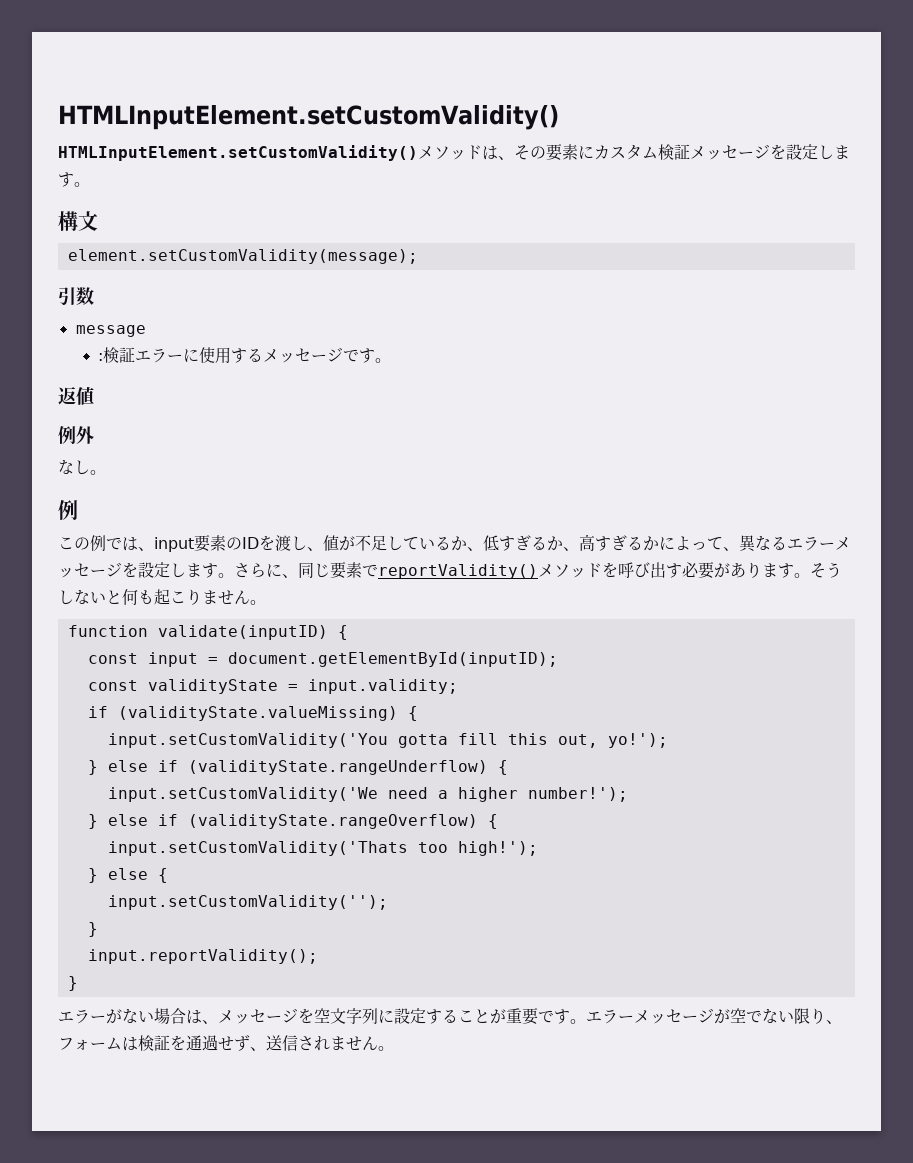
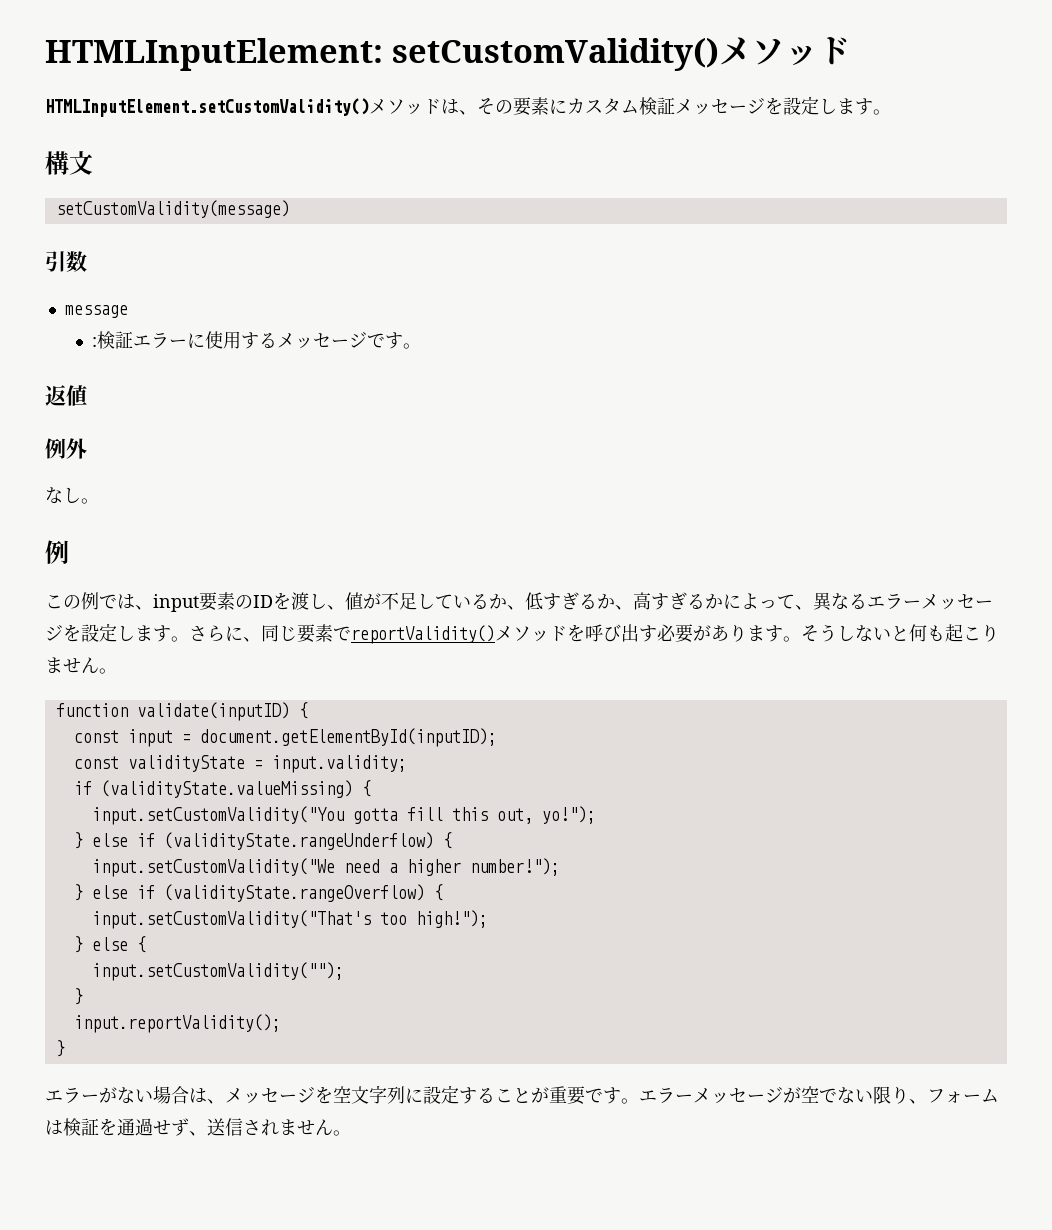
[58,105,559,130] HTMLInputElement.setCustomValidity() -> [45,37,851,71] HTMLInputElement: setCustomValidity()メソッド
[67,249,418,264] element.setCustomValidity(message); -> [55,200,290,218] setCustomValidity(message)
[107,733,388,748] input.setCustomValidity('You -> [91,806,344,825] input.setCustomValidity("You
[607,733,668,748] yo!'); -> [541,806,596,824] yo!");
[107,787,378,802] input.setCustomValidity('We -> [91,858,335,877] input.setCustomValidity("We
[527,787,628,802] number!'); -> [469,858,560,876] number!");
[107,841,538,856] input.setCustomValidity('Thats too high!'); -> [91,910,488,929] input.setCustomValidity("That's too high!");
[107,895,388,910] input.setCustomValidity(''); -> [91,962,344,981] input.setCustomValidity("");

